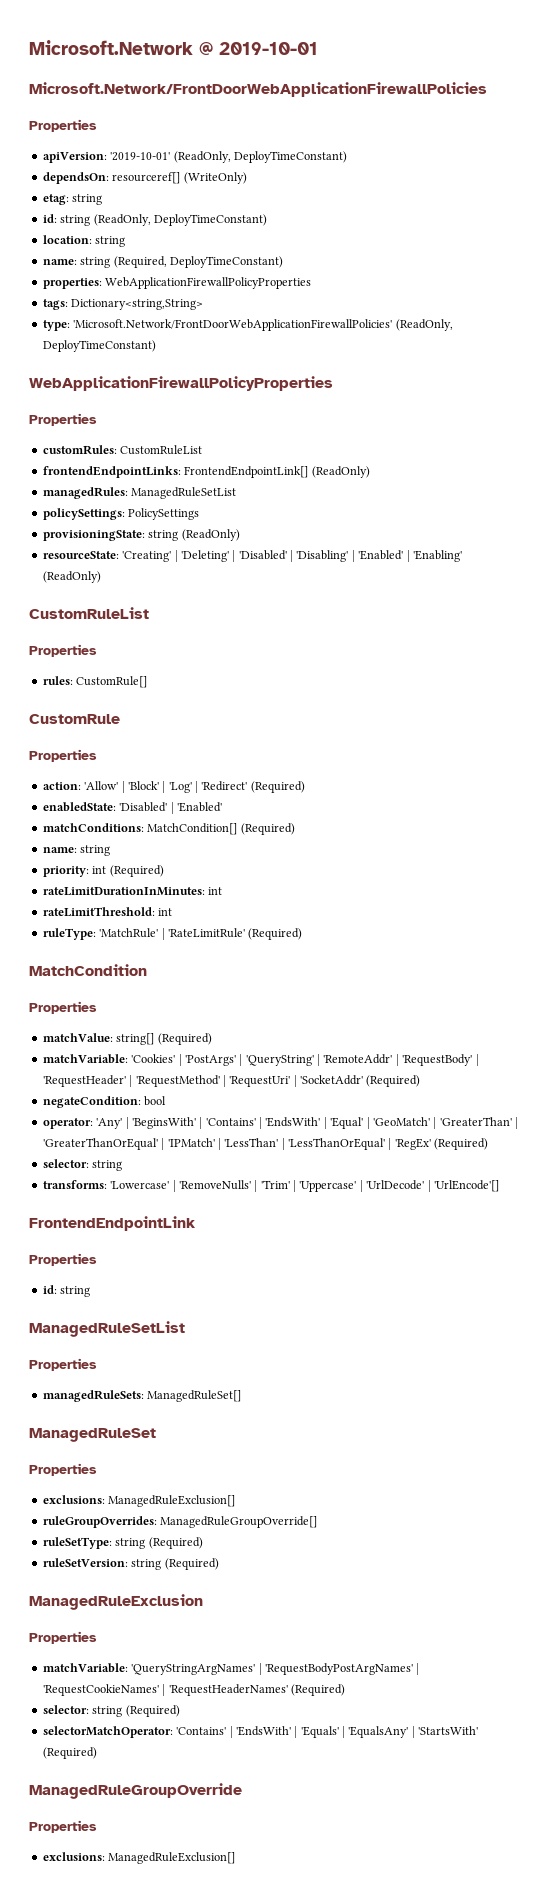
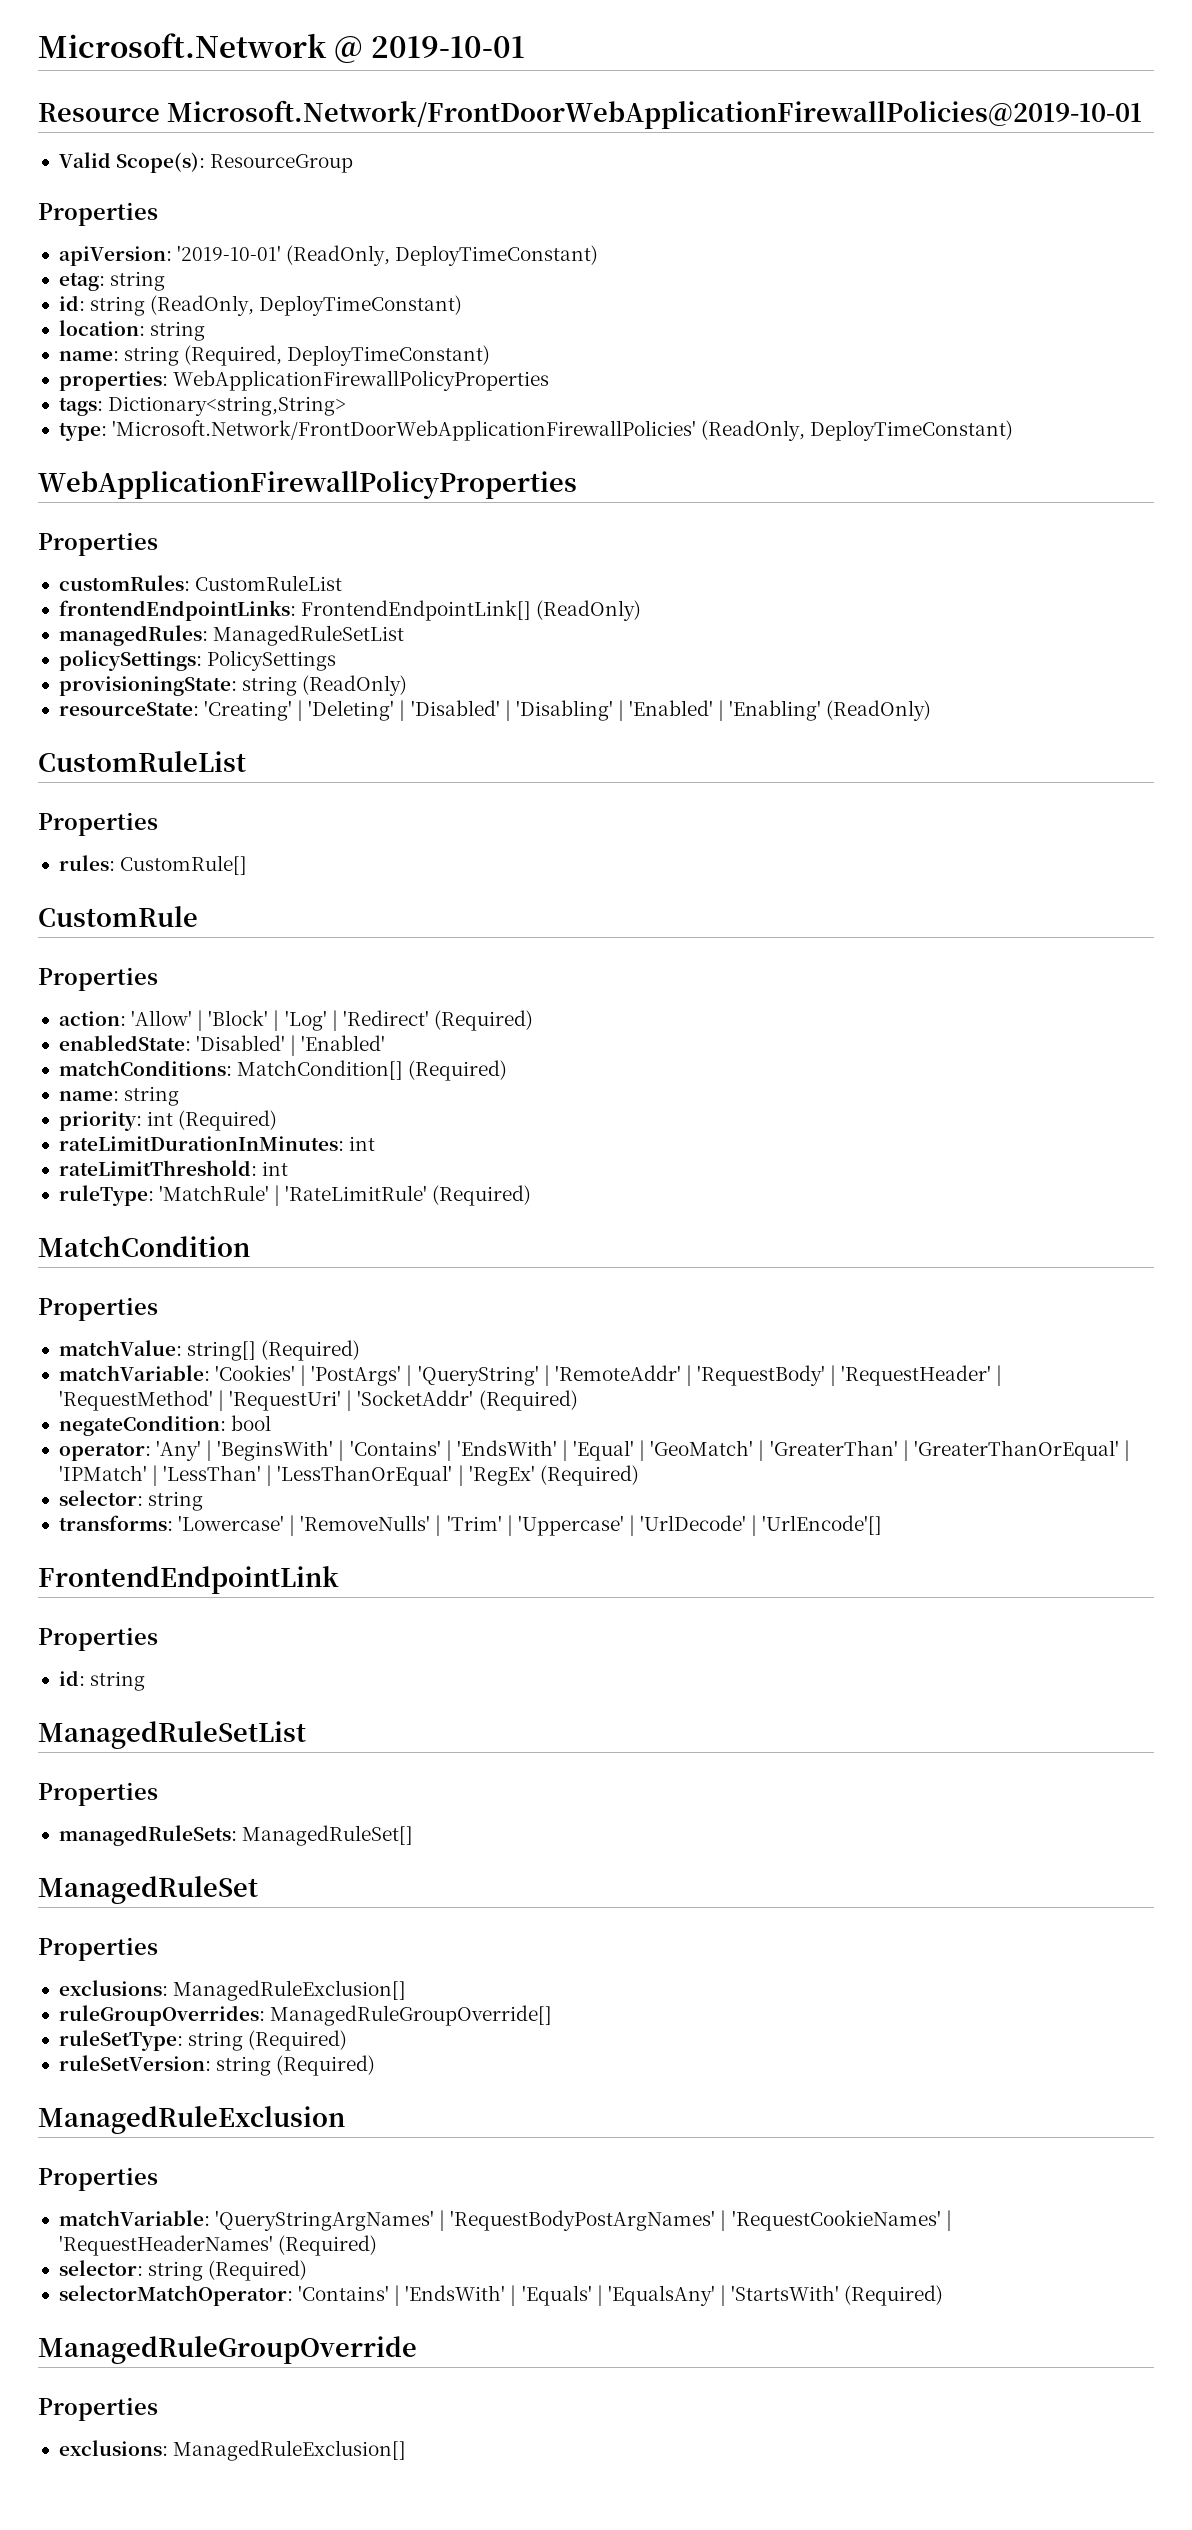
[29,82,487,97] Microsoft.Network/FrontDoorWebApplicationFirewallPolicies -> [38,100,1142,129] [58,152,354,173] Resource Microsoft.Network/FrontDoorWebApplicationFirewallPolicies@2019-10-01 // Valid Scope(s): ResourceGroup
[42,172,247,184] // dependsOn: resourceref[] (WriteOnly) -> (599, 255) none

